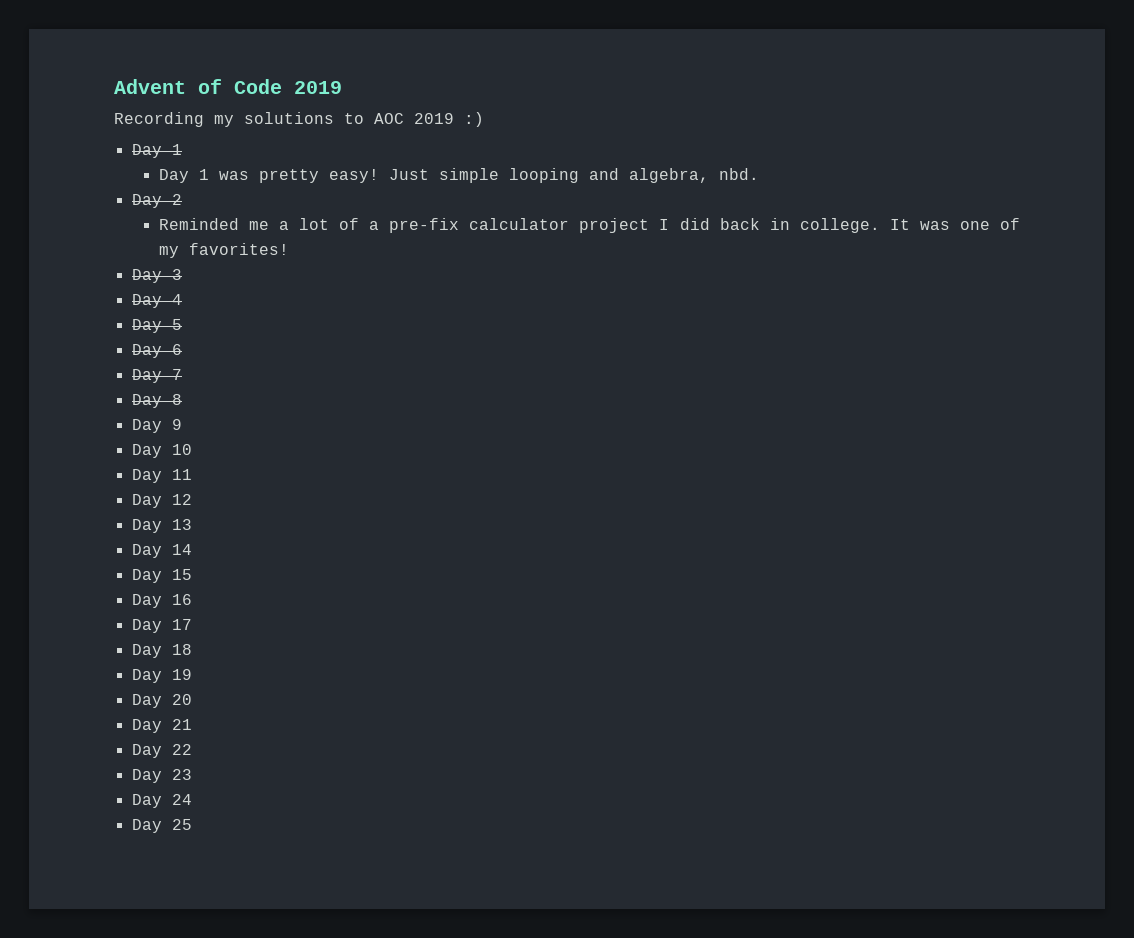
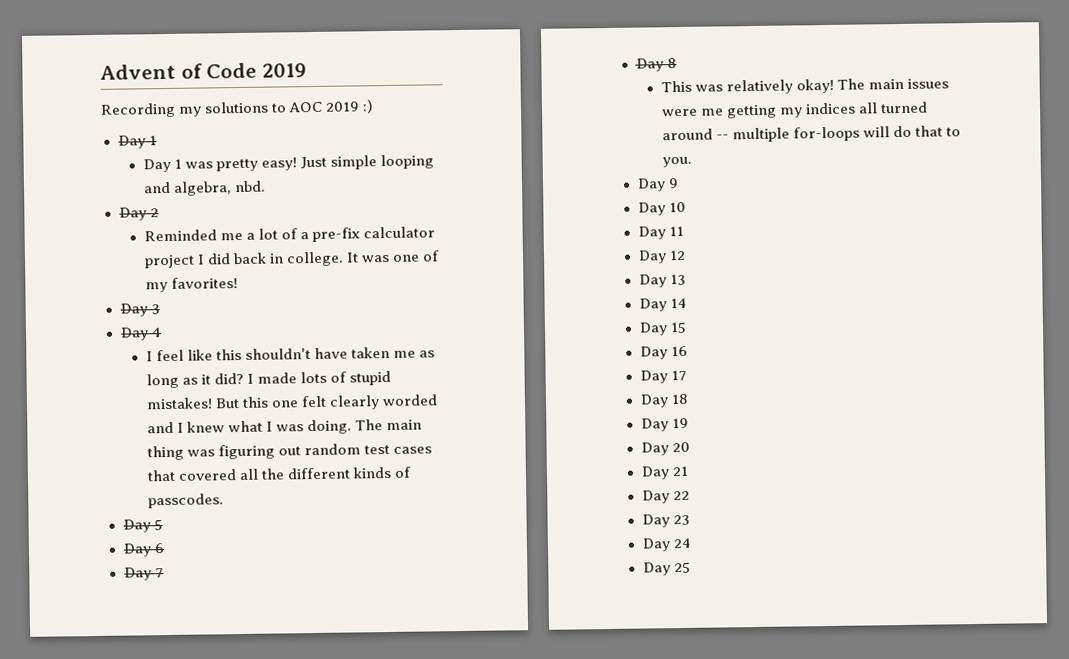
(182, 299) none -> [145,346,436,362] [145,370,392,389] [145,394,439,410] [146,419,423,435] [146,443,433,461] [146,466,413,482] [147,493,224,509] // I feel like this shouldn't have taken me as long as it did? I made lots of stupid mistakes! But this one felt clearly worded and I knew what I was doing. The main thing was figuring out random test cases that covered all the different kinds of passcodes.
(182, 399) none -> [660,78,950,95] [661,101,929,119] [661,125,962,143] [661,156,692,168] // This was relatively okay! The main issues were me getting my indices all turned around -- multiple for-loops will do that to you.

